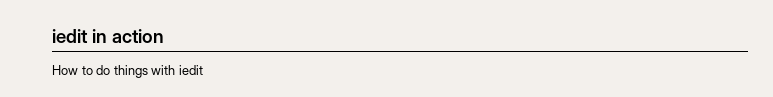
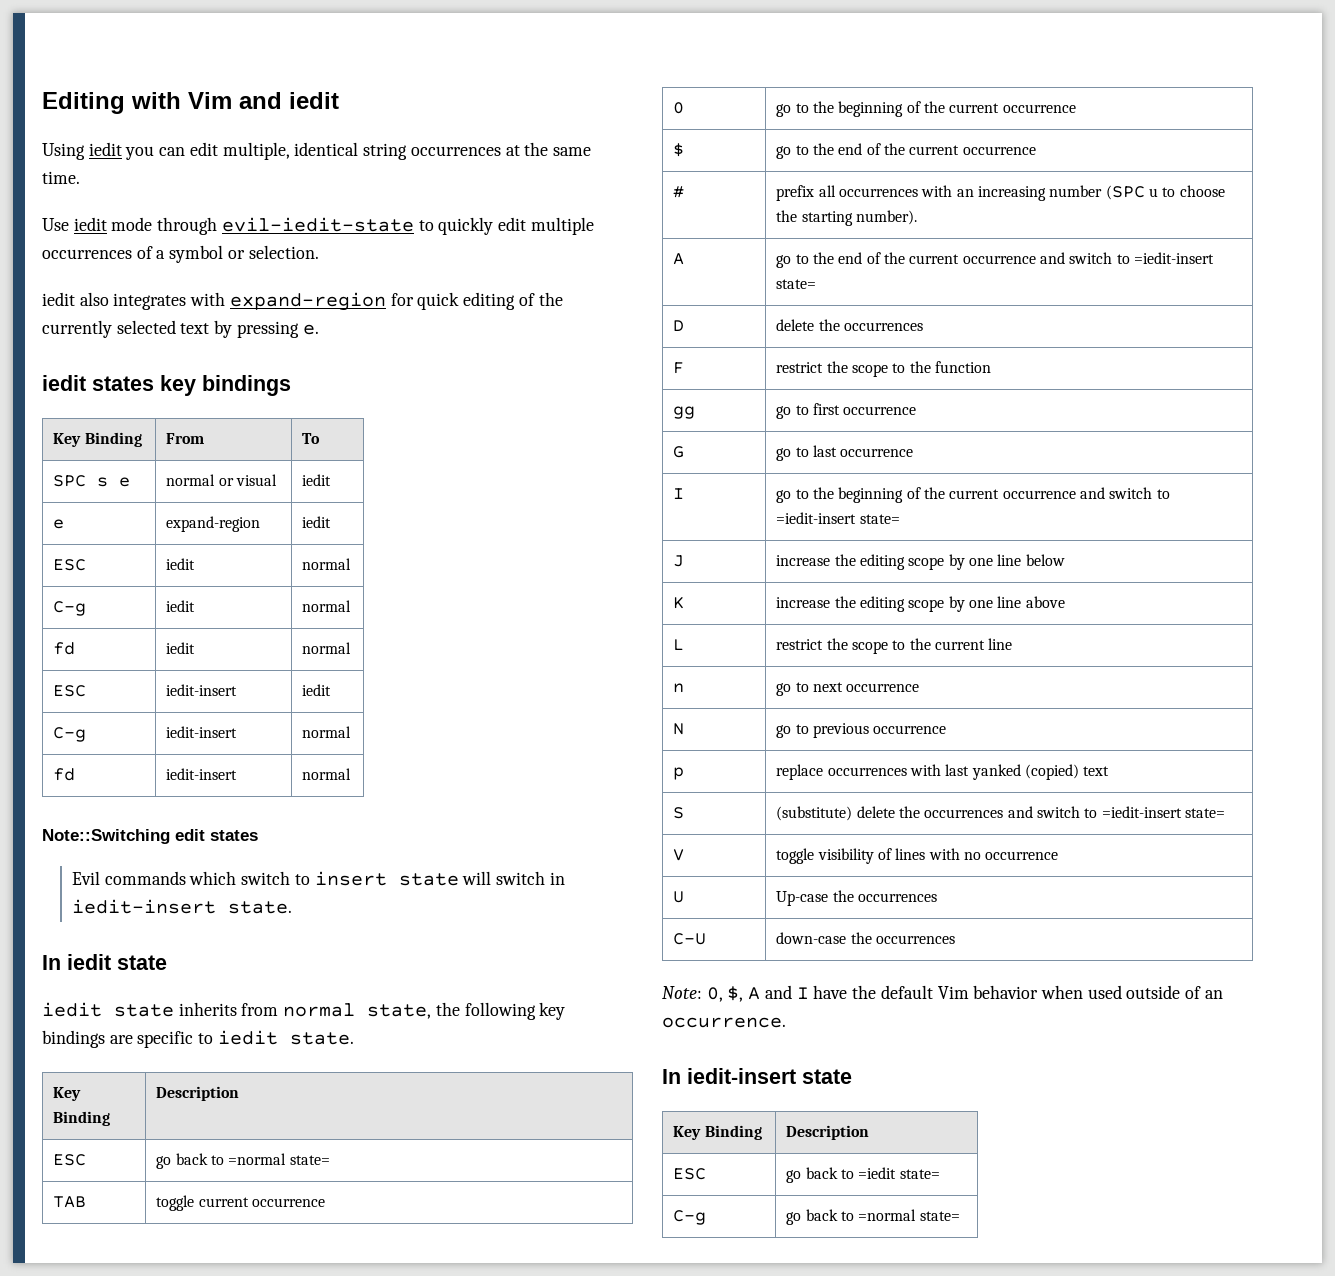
[52,29,164,43] [52,65,203,78] iedit in action // How to do things with iedit -> [42,92,339,114] [42,142,591,160] [42,171,80,184] [42,217,594,235] [42,245,319,263] [42,292,563,311] [42,320,319,338] [42,375,291,396] [53,432,142,447] [166,433,205,444] [302,433,321,444] [53,475,131,487] [166,474,278,486] [302,474,332,486] [53,519,65,529] [166,516,261,532] [302,516,332,528] [53,559,87,571] [166,558,196,570] [302,558,352,570] [53,601,87,616] [166,600,196,612] [302,600,352,612] [53,642,76,655] [166,642,196,654] [302,642,352,654] [53,685,87,697] [166,684,238,696] [302,684,332,696] [53,727,87,742] [166,726,238,738] [302,726,352,738] [53,768,76,781] [166,768,238,780] [302,768,352,780] [42,829,258,844] [71,871,565,886] [71,899,292,914] [42,954,167,970] [42,1002,566,1020] [42,1030,354,1048] [53,1087,82,1101] [53,1111,111,1126] [156,1086,240,1101] [53,1154,87,1166] [156,1153,330,1169] [53,1196,87,1208] [156,1195,326,1211] [673,102,685,114] [776,101,1076,117] [673,143,685,157] [776,143,1036,159] [673,186,685,198] [776,185,1225,201] [776,210,918,226] [673,253,685,265] [776,252,1214,268] [776,279,817,289] [673,320,685,331] [776,319,924,331] [673,362,685,374] [776,361,992,377] [673,406,696,419] [776,403,917,419] [673,446,685,458] [776,445,914,461] [673,488,685,499] [776,487,1170,503] [776,512,900,524] [673,555,685,567] [776,554,1065,570] [673,597,685,609] [776,596,1065,612] [673,639,685,650] [776,638,1013,654] [673,683,685,693] [776,682,920,696] [673,723,685,735] [776,723,947,738] [673,767,685,780] [776,764,1110,780] [673,807,685,819] [776,806,1226,821] [673,849,685,861] [776,848,1059,864] [673,891,685,903] [776,890,938,906] [673,933,707,945] [776,932,956,944] [662,985,1223,1002] [662,1017,786,1028] [662,1068,852,1084] [673,1125,762,1140] [786,1125,870,1140] [673,1168,707,1180] [786,1167,940,1183] [673,1210,707,1225] [786,1209,960,1225] Editing with Vim and iedit // Using iedit you can edit multiple, identical string occurrences at the same time. // Use iedit mode through evil-iedit-state to quickly edit multiple occurrences of a symbol or selection. // iedit also integrates with expand-region for quick editing of the currently selected text by pressing e. // iedit states key bindings // Key Binding | From | To // SPC s e | normal or visual | iedit // e | expand-region | iedit // ESC | iedit | normal // C-g | iedit | normal // fd | iedit | normal // ESC | iedit-insert | iedit // C-g | iedit-insert | normal // fd | iedit-insert | normal // Note::Switching edit states // Evil commands which switch to insert state will switch in iedit-insert state. // In iedit state // iedit state inherits from normal state, the following key bindings are specific to iedit state. // Key Binding | Description // ESC | go back to =normal state= // TAB | toggle current occurrence // 0 | go to the beginning of the current occurrence // $ | go to the end of the current occurrence // # | prefix all occurrences with an increasing number (SPC u to choose the starting number). // A | go to the end of the current occurrence and switch to =iedit-insert state= // D | delete the occurrences // F | restrict the scope to the function // gg | go to first occurrence // G | go to last occurrence // I | go to the beginning of the current occurrence and switch to =iedit-insert state= // J | increase the editing scope by one line below // K | increase the editing scope by one line above // L | restrict the scope to the current line // n | go to next occurrence // N | go to previous occurrence // p | replace occurrences with last yanked (copied) text // S | (substitute) delete the occurrences and switch to =iedit-insert state= // V | toggle visibility of lines with no occurrence // U | Up-case the occurrences // C-U | down-case the occurrences // Note: 0, $, A and I have the default Vim behavior when used outside of an occurrence. // In iedit-insert state // Key Binding | Description // ESC | go back to =iedit state= // C-g | go back to =normal state=

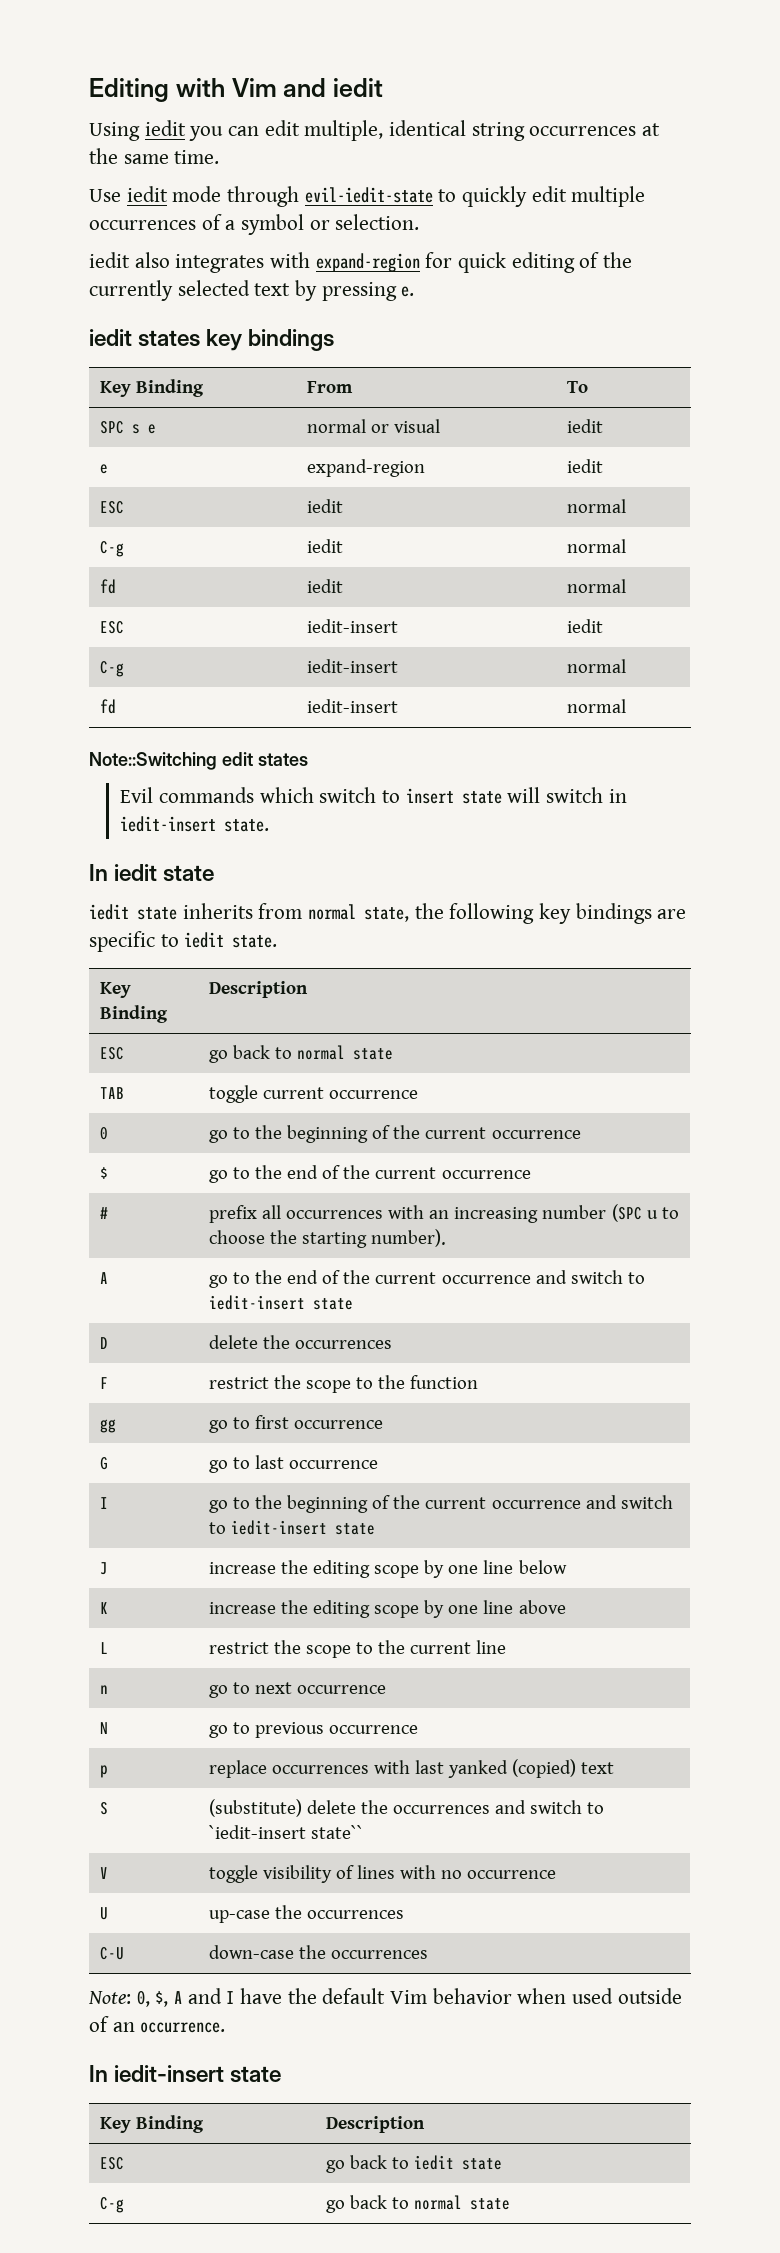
[228,1153,330,1165] =normal state= -> [296,1045,393,1060] normal state
[1133,252,1214,264] [776,279,817,289] =iedit-insert state= -> [208,1295,353,1310] iedit-insert state
[776,512,900,524] =iedit-insert state= -> [230,1520,375,1535] iedit-insert state
[1101,806,1226,818] =iedit-insert state= -> [208,1825,363,1839] `iedit-insert state``
[776,891,829,906] Up-case -> [208,1910,270,1923] up-case
[858,1167,940,1179] =iedit state= -> [413,2155,502,2170] iedit state
[858,1209,960,1221] =normal state= -> [413,2195,510,2210] normal state

